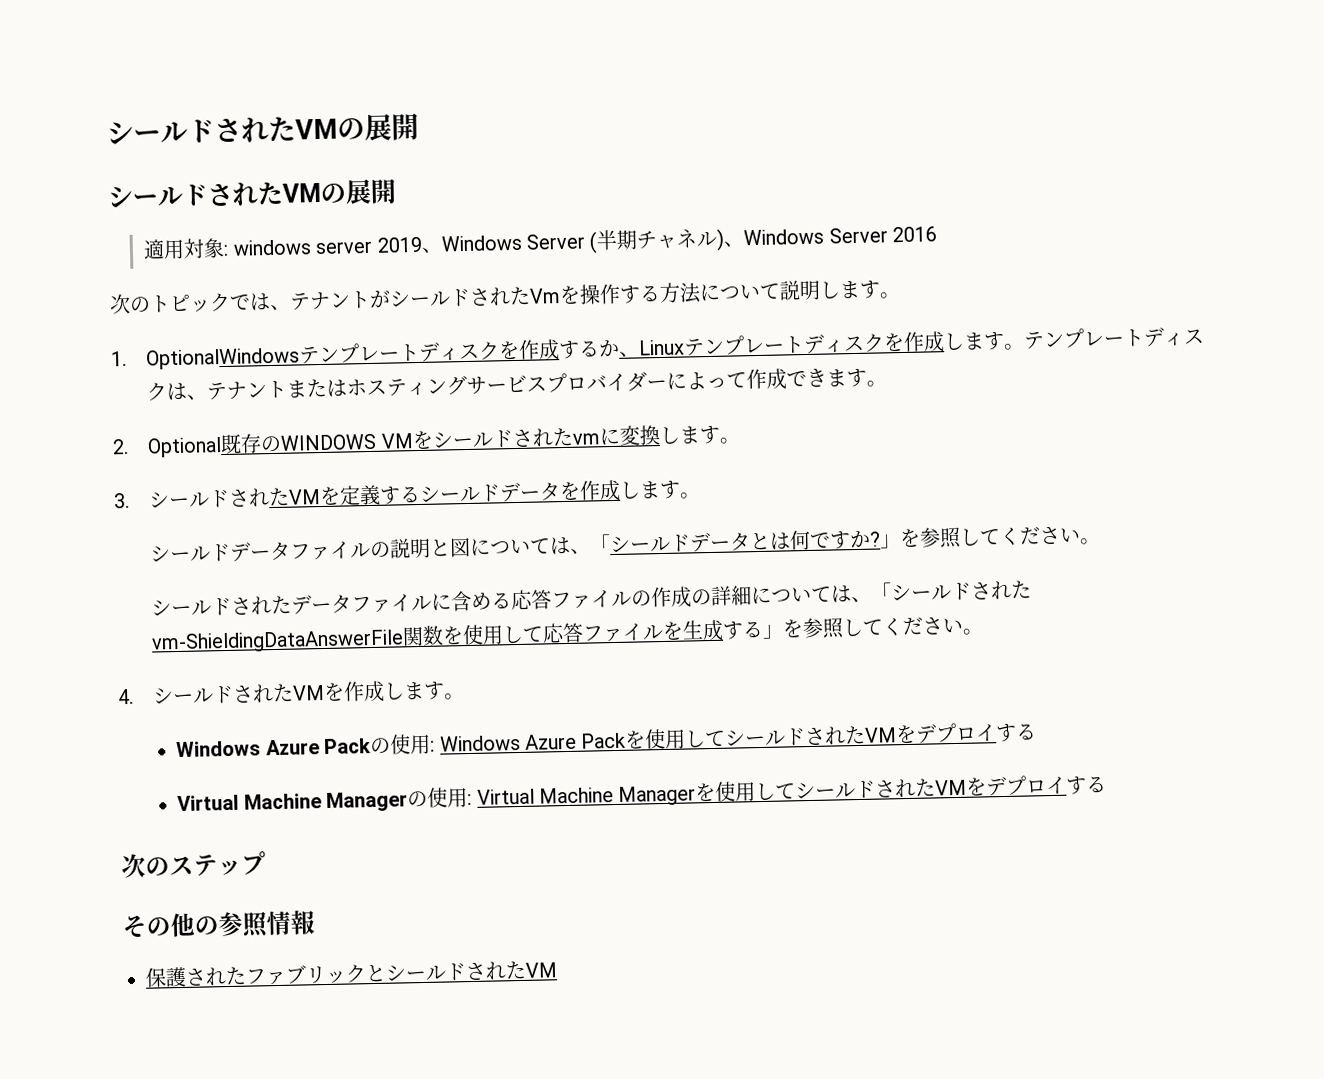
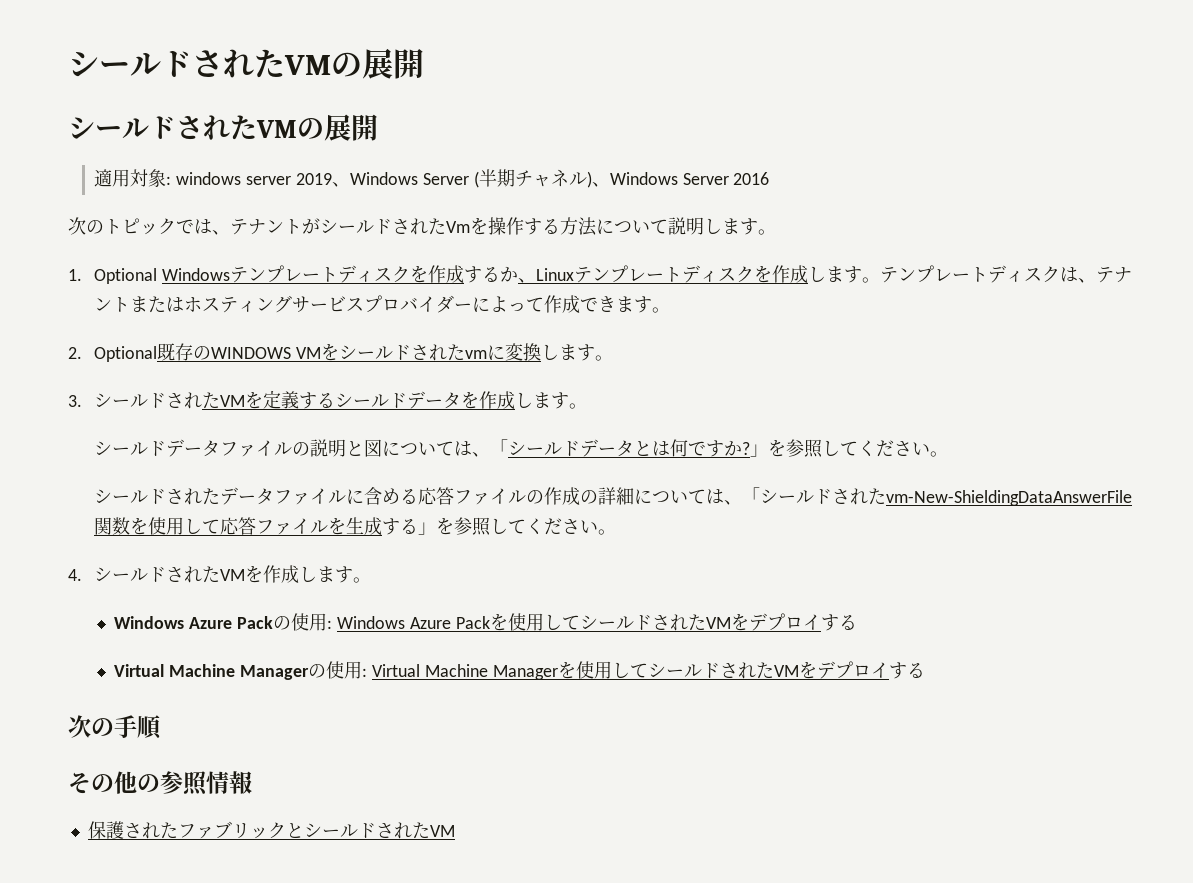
[146,347,301,370] OptionalWindows -> [94,268,231,284] Optional Windows
[151,629,405,654] vm-ShieldingDataAnswerFile -> [886,490,1133,506] vm-New-ShieldingDataAnswerFile
[169,851,266,877] ステップ -> [114,715,162,739] 手順

